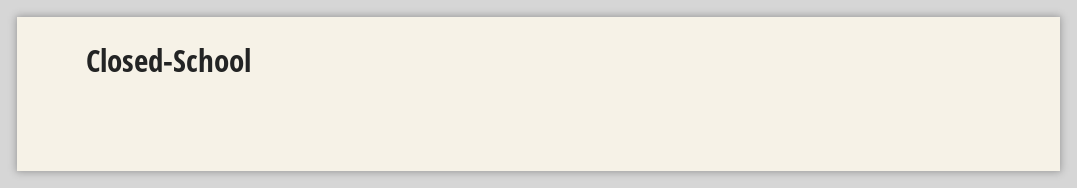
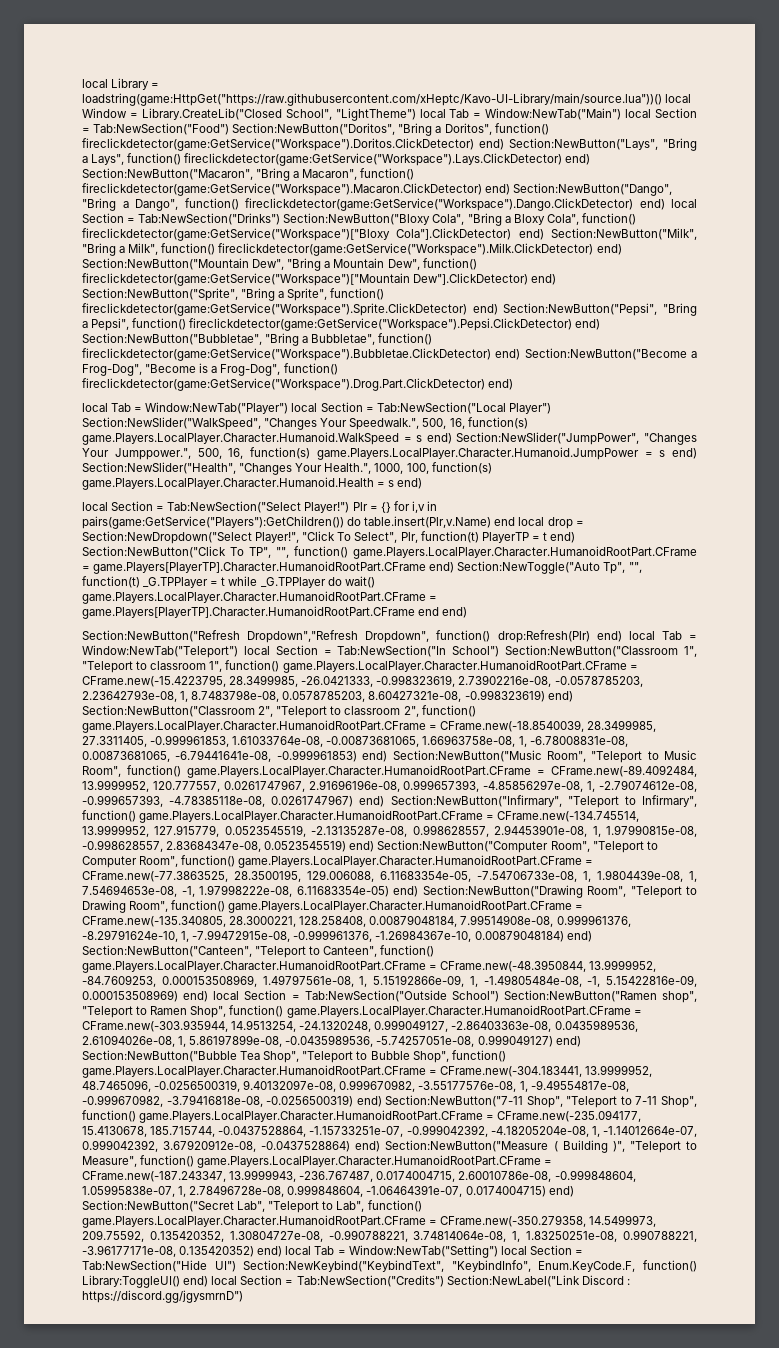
[86,48,251,72] Closed-School -> [82,78,160,90] [82,93,692,106] [82,108,697,121] [82,123,549,136] [82,138,697,151] [82,153,591,166] [82,168,415,181] [82,183,673,196] [82,198,697,211] [82,213,636,226] [82,228,698,241] [82,243,622,256] [82,258,477,271] [82,273,557,286] [82,288,385,301] [82,303,698,316] [82,318,601,331] [82,333,433,346] [82,348,698,361] [82,363,338,376] [82,378,514,391] [82,402,551,414] [82,417,528,430] [82,432,698,445] [82,447,697,460] [82,462,492,475] [82,477,423,490] [82,501,438,513] [82,516,584,529] [82,531,576,544] [82,546,697,559] [82,561,642,574] [82,576,375,588] [82,591,438,604] [82,606,468,619] [82,630,697,643] [82,645,697,658] [82,660,638,673] [82,675,643,687] [82,690,573,702] [82,705,476,718] [82,720,657,733] [82,735,628,747] [82,750,697,763] [82,765,697,778] [82,780,697,792] [82,795,697,808] [82,810,640,823] [82,825,698,837] [82,840,658,853] [82,855,594,868] [82,870,697,882] [82,885,697,898] [82,900,584,913] [82,915,631,927] [82,930,592,942] [82,945,435,958] [82,960,657,973] [82,975,697,987] [82,990,697,1003] [82,1005,642,1018] [82,1020,638,1032] [82,1035,581,1047] [82,1050,506,1063] [82,1065,653,1078] [82,1080,629,1092] [82,1095,697,1108] [82,1110,642,1123] [82,1125,697,1137] [82,1140,697,1153] [82,1155,553,1168] [82,1170,636,1182] [82,1185,574,1197] [82,1200,422,1213] [82,1215,657,1228] [82,1230,697,1242] [82,1245,583,1258] [82,1260,698,1272] [82,1275,630,1288] [82,1290,243,1303] local Library = loadstring(game:HttpGet("https://raw.githubusercontent.com/xHeptc/Kavo-UI-Library/main/source.lua"))() local Window = Library.CreateLib("Closed School", "LightTheme") local Tab = Window:NewTab("Main") local Section = Tab:NewSection("Food") Section:NewButton("Doritos", "Bring a Doritos", function() fireclickdetector(game:GetService("Workspace").Doritos.ClickDetector) end) Section:NewButton("Lays", "Bring a Lays", function() fireclickdetector(game:GetService("Workspace").Lays.ClickDetector) end) Section:NewButton("Macaron", "Bring a Macaron", function() fireclickdetector(game:GetService("Workspace").Macaron.ClickDetector) end) Section:NewButton("Dango", "Bring a Dango", function() fireclickdetector(game:GetService("Workspace").Dango.ClickDetector) end) local Section = Tab:NewSection("Drinks") Section:NewButton("Bloxy Cola", "Bring a Bloxy Cola", function() fireclickdetector(game:GetService("Workspace")["Bloxy Cola"].ClickDetector) end) Section:NewButton("Milk", "Bring a Milk", function() fireclickdetector(game:GetService("Workspace").Milk.ClickDetector) end) Section:NewButton("Mountain Dew", "Bring a Mountain Dew", function() fireclickdetector(game:GetService("Workspace")["Mountain Dew"].ClickDetector) end) Section:NewButton("Sprite", "Bring a Sprite", function() fireclickdetector(game:GetService("Workspace").Sprite.ClickDetector) end) Section:NewButton("Pepsi", "Bring a Pepsi", function() fireclickdetector(game:GetService("Workspace").Pepsi.ClickDetector) end) Section:NewButton("Bubbletae", "Bring a Bubbletae", function() fireclickdetector(game:GetService("Workspace").Bubbletae.ClickDetector) end) Section:NewButton("Become a Frog-Dog", "Become is a Frog-Dog", function() fireclickdetector(game:GetService("Workspace").Drog.Part.ClickDetector) end) // local Tab = Window:NewTab("Player") local Section = Tab:NewSection("Local Player") Section:NewSlider("WalkSpeed", "Changes Your Speedwalk.", 500, 16, function(s) game.Players.LocalPlayer.Character.Humanoid.WalkSpeed = s end) Section:NewSlider("JumpPower", "Changes Your Jumppower.", 500, 16, function(s) game.Players.LocalPlayer.Character.Humanoid.JumpPower = s end) Section:NewSlider("Health", "Changes Your Health.", 1000, 100, function(s) game.Players.LocalPlayer.Character.Humanoid.Health = s end) // local Section = Tab:NewSection("Select Player!") Plr = {} for i,v in pairs(game:GetService("Players"):GetChildren()) do table.insert(Plr,v.Name) end local drop = Section:NewDropdown("Select Player!", "Click To Select", Plr, function(t) PlayerTP = t end) Section:NewButton("Click To TP", "", function() game.Players.LocalPlayer.Character.HumanoidRootPart.CFrame = game.Players[PlayerTP].Character.HumanoidRootPart.CFrame end) Section:NewToggle("Auto Tp", "", function(t) _G.TPPlayer = t while _G.TPPlayer do wait() game.Players.LocalPlayer.Character.HumanoidRootPart.CFrame = game.Players[PlayerTP].Character.HumanoidRootPart.CFrame end end) // Section:NewButton("Refresh Dropdown","Refresh Dropdown", function() drop:Refresh(Plr) end) local Tab = Window:NewTab("Teleport") local Section = Tab:NewSection("In School") Section:NewButton("Classroom 1", "Teleport to classroom 1", function() game.Players.LocalPlayer.Character.HumanoidRootPart.CFrame = CFrame.new(-15.4223795, 28.3499985, -26.0421333, -0.998323619, 2.73902216e-08, -0.0578785203, 2.23642793e-08, 1, 8.7483798e-08, 0.0578785203, 8.60427321e-08, -0.998323619) end) Section:NewButton("Classroom 2", "Teleport to classroom 2", function() game.Players.LocalPlayer.Character.HumanoidRootPart.CFrame = CFrame.new(-18.8540039, 28.3499985, 27.3311405, -0.999961853, 1.61033764e-08, -0.00873681065, 1.66963758e-08, 1, -6.78008831e-08, 0.00873681065, -6.79441641e-08, -0.999961853) end) Section:NewButton("Music Room", "Teleport to Music Room", function() game.Players.LocalPlayer.Character.HumanoidRootPart.CFrame = CFrame.new(-89.4092484, 13.9999952, 120.777557, 0.0261747967, 2.91696196e-08, 0.999657393, -4.85856297e-08, 1, -2.79074612e-08, -0.999657393, -4.78385118e-08, 0.0261747967) end) Section:NewButton("Infirmary", "Teleport to Infirmary", function() game.Players.LocalPlayer.Character.HumanoidRootPart.CFrame = CFrame.new(-134.745514, 13.9999952, 127.915779, 0.0523545519, -2.13135287e-08, 0.998628557, 2.94453901e-08, 1, 1.97990815e-08, -0.998628557, 2.83684347e-08, 0.0523545519) end) Section:NewButton("Computer Room", "Teleport to Computer Room", function() game.Players.LocalPlayer.Character.HumanoidRootPart.CFrame = CFrame.new(-77.3863525, 28.3500195, 129.006088, 6.11683354e-05, -7.54706733e-08, 1, 1.9804439e-08, 1, 7.54694653e-08, -1, 1.97998222e-08, 6.11683354e-05) end) Section:NewButton("Drawing Room", "Teleport to Drawing Room", function() game.Players.LocalPlayer.Character.HumanoidRootPart.CFrame = CFrame.new(-135.340805, 28.3000221, 128.258408, 0.00879048184, 7.99514908e-08, 0.999961376, -8.29791624e-10, 1, -7.99472915e-08, -0.999961376, -1.26984367e-10, 0.00879048184) end) Section:NewButton("Canteen", "Teleport to Canteen", function() game.Players.LocalPlayer.Character.HumanoidRootPart.CFrame = CFrame.new(-48.3950844, 13.9999952, -84.7609253, 0.000153508969, 1.49797561e-08, 1, 5.15192866e-09, 1, -1.49805484e-08, -1, 5.15422816e-09, 0.000153508969) end) local Section = Tab:NewSection("Outside School") Section:NewButton("Ramen shop", "Teleport to Ramen Shop", function() game.Players.LocalPlayer.Character.HumanoidRootPart.CFrame = CFrame.new(-303.935944, 14.9513254, -24.1320248, 0.999049127, -2.86403363e-08, 0.0435989536, 2.61094026e-08, 1, 5.86197899e-08, -0.0435989536, -5.74257051e-08, 0.999049127) end) Section:NewButton("Bubble Tea Shop", "Teleport to Bubble Shop", function() game.Players.LocalPlayer.Character.HumanoidRootPart.CFrame = CFrame.new(-304.183441, 13.9999952, 48.7465096, -0.0256500319, 9.40132097e-08, 0.999670982, -3.55177576e-08, 1, -9.49554817e-08, -0.999670982, -3.79416818e-08, -0.0256500319) end) Section:NewButton("7-11 Shop", "Teleport to 7-11 Shop", function() game.Players.LocalPlayer.Character.HumanoidRootPart.CFrame = CFrame.new(-235.094177, 15.4130678, 185.715744, -0.0437528864, -1.15733251e-07, -0.999042392, -4.18205204e-08, 1, -1.14012664e-07, 0.999042392, 3.67920912e-08, -0.0437528864) end) Section:NewButton("Measure ( Building )", "Teleport to Measure", function() game.Players.LocalPlayer.Character.HumanoidRootPart.CFrame = CFrame.new(-187.243347, 13.9999943, -236.767487, 0.0174004715, 2.60010786e-08, -0.999848604, 1.05995838e-07, 1, 2.78496728e-08, 0.999848604, -1.06464391e-07, 0.0174004715) end) Section:NewButton("Secret Lab", "Teleport to Lab", function() game.Players.LocalPlayer.Character.HumanoidRootPart.CFrame = CFrame.new(-350.279358, 14.5499973, 209.75592, 0.135420352, 1.30804727e-08, -0.990788221, 3.74814064e-08, 1, 1.83250251e-08, 0.990788221, -3.96177171e-08, 0.135420352) end) local Tab = Window:NewTab("Setting") local Section = Tab:NewSection("Hide UI") Section:NewKeybind("KeybindText", "KeybindInfo", Enum.KeyCode.F, function() Library:ToggleUI() end) local Section = Tab:NewSection("Credits") Section:NewLabel("Link Discord : https://discord.gg/jgysmrnD")

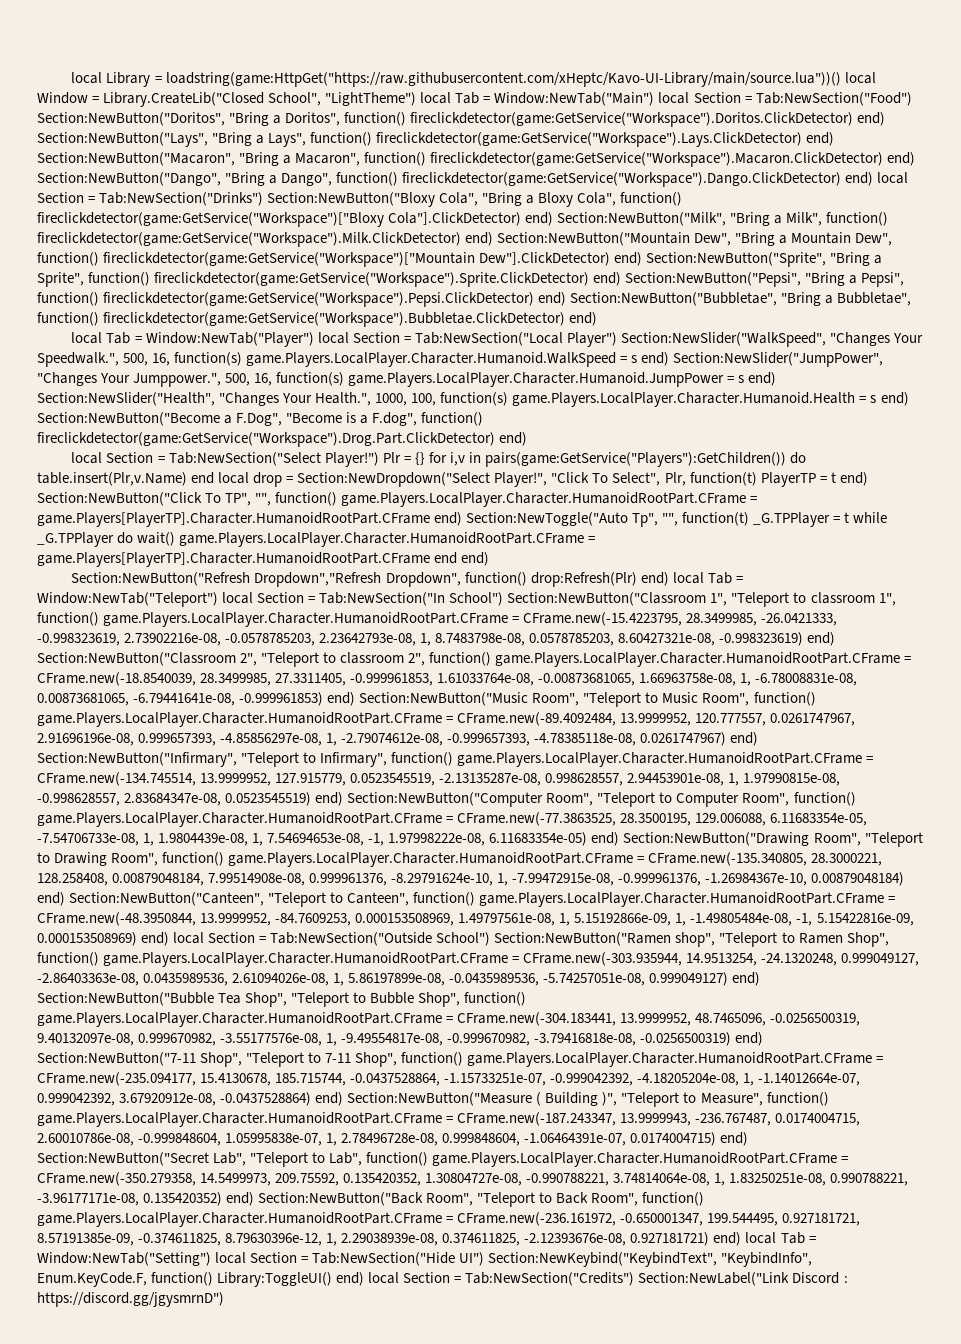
[524,348,698,360] [82,363,338,376] [82,378,514,391] Section:NewButton("Become a Frog-Dog", "Become is a Frog-Dog", function() fireclickdetector(game:GetService("Workspace").Drog.Part.ClickDetector) end) -> (598, 319) none
(423, 483) none -> [37,412,484,426] [37,432,528,447] Section:NewButton("Become a F.Dog", "Become is a F.dog", function() fireclickdetector(game:GetService("Workspace").Drog.Part.ClickDetector) end)
(283, 1251) none -> [258,1192,705,1207] [37,1212,861,1227] [37,1232,742,1246] Section:NewButton("Back Room", "Teleport to Back Room", function() game.Players.LocalPlayer.Character.HumanoidRootPart.CFrame = CFrame.new(-236.161972, -0.650001347, 199.544495, 0.927181721, 8.57191385e-09, -0.374611825, 8.79630396e-12, 1, 2.29038939e-08, 0.374611825, -2.12393676e-08, 0.927181721) end)

